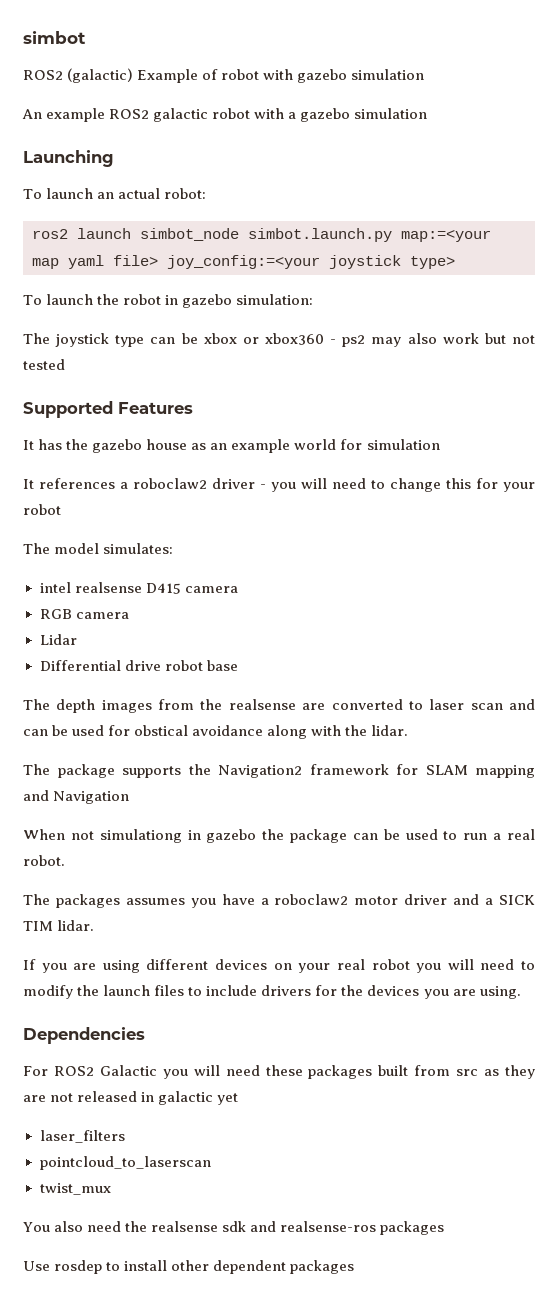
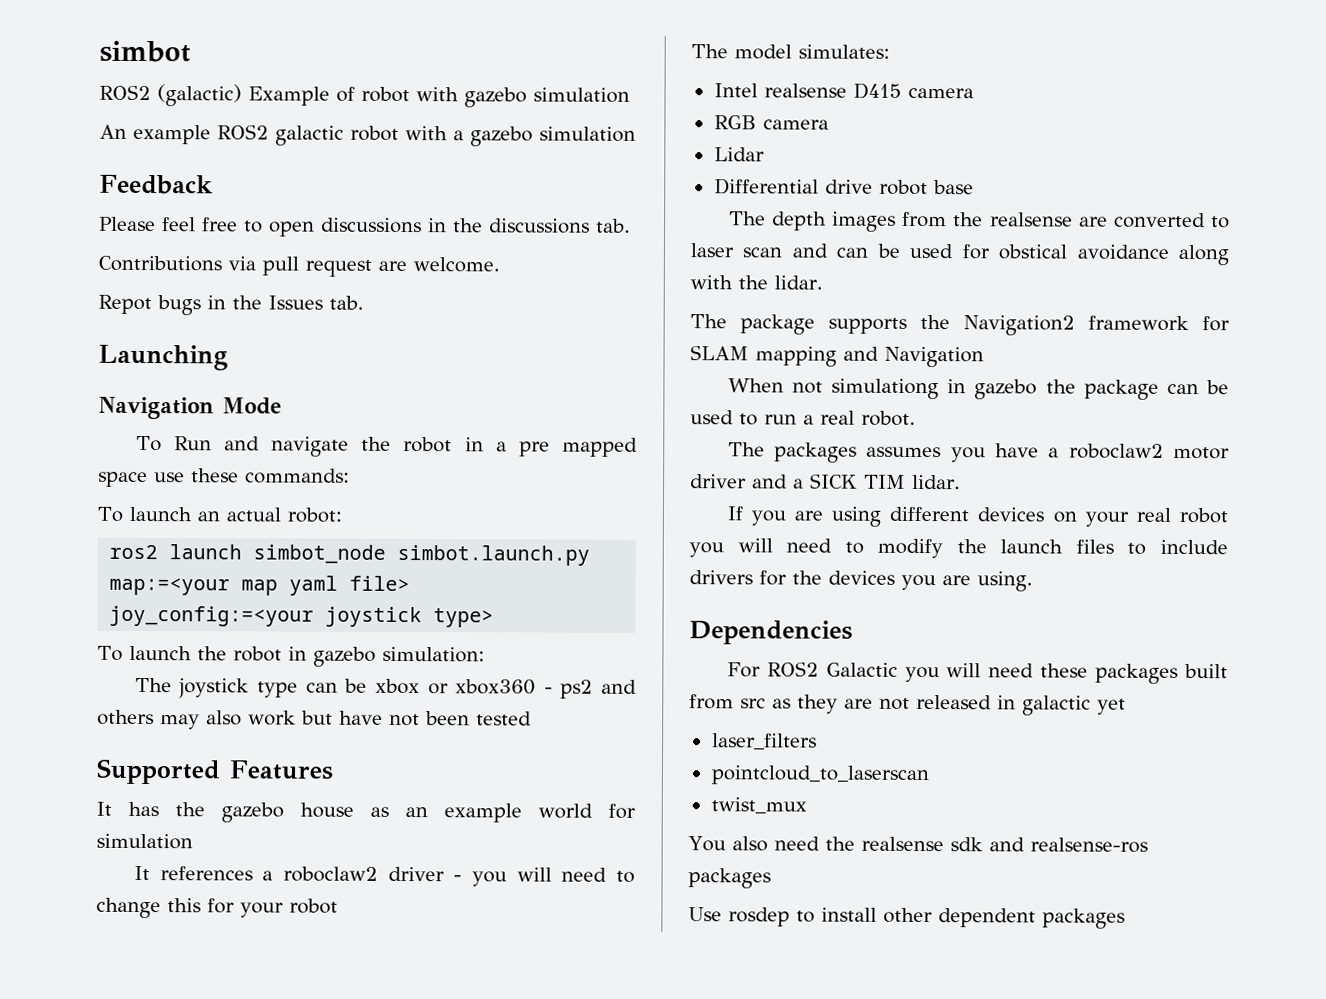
[23,150,114,167] Launching -> [99,174,213,195] [99,216,631,237] [98,255,500,277] [98,294,364,316] [98,344,228,371] [98,396,282,420] [135,435,638,457] [98,468,350,488] Feedback // Please feel free to open discussions in the discussions tab. // Contributions via pull request are welcome. // Repot bugs in the Issues tab. // Launching // Navigation Mode // To Run and navigate the robot in a pre mapped space use these commands:
(366, 341) none -> [600,679,637,694] [97,709,154,726] and others
[512,335,536,344] not -> [339,710,470,727] have not been
[39,582,71,593] intel -> [713,83,758,98] Intel

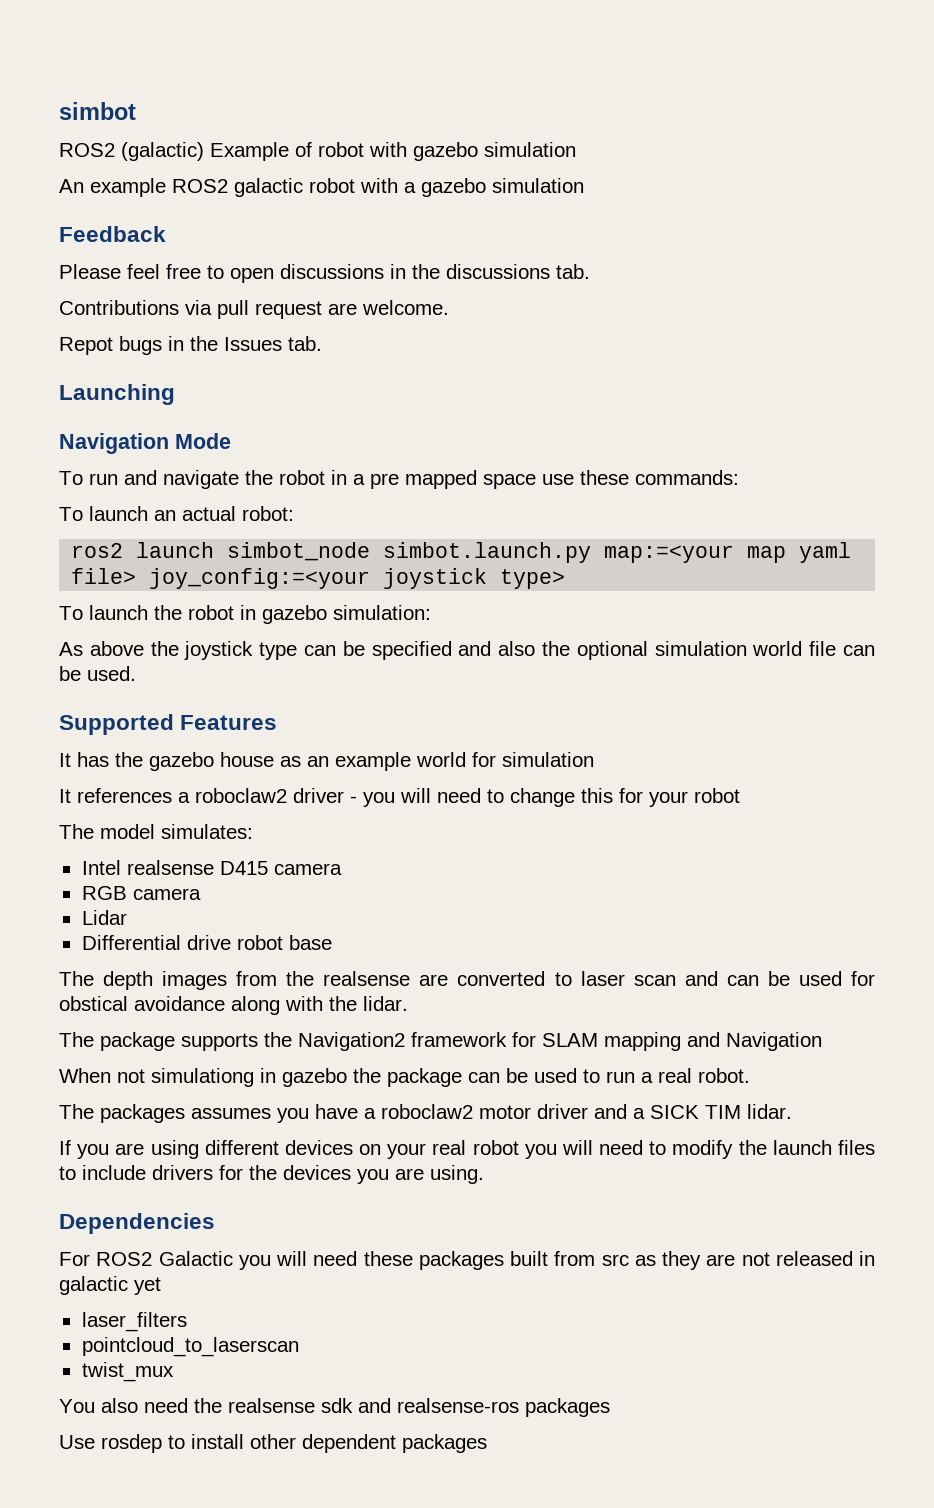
[173,436,212,451] Run -> [89,473,118,485] run
[134,677,172,693] The -> [59,641,179,656] As above the
[374,678,637,699] [97,709,532,730] xbox or xbox360 - ps2 and others may also work but have not been tested -> [371,641,875,660] [59,666,136,681] specified and also the optional simulation world file can be used.

